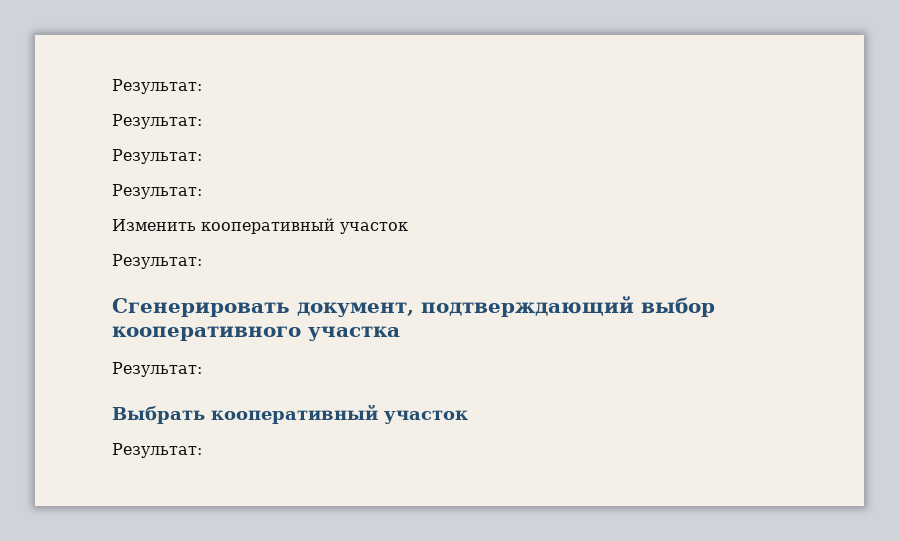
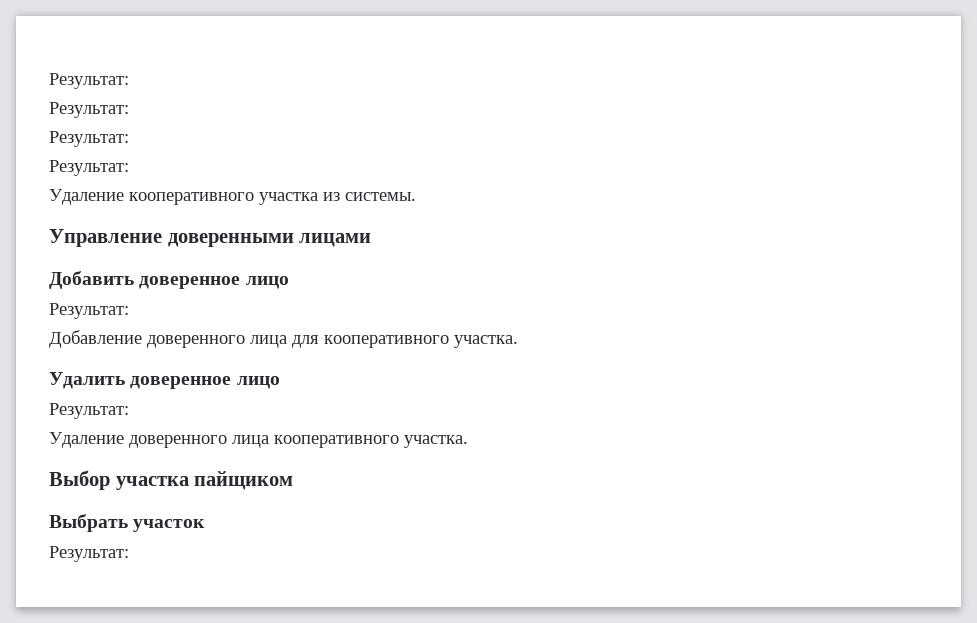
[112,218,408,234] [112,254,202,269] [112,296,715,317] [112,326,400,341] [112,362,202,377] [112,404,378,424] Изменить кооперативный участок // Результат: // Сгенерировать документ, подтверждающий выбор кооперативного участка // Результат: // Выбрать кооперативный -> [49,189,416,205] [49,229,372,247] [49,271,289,289] [49,303,129,319] [49,330,518,348] [49,372,280,389] [49,403,129,419] [49,432,468,448] [49,470,294,490] [49,514,128,532] Удаление кооперативного участка из системы. // Управление доверенными лицами // Добавить доверенное лицо // Результат: // Добавление доверенного лица для кооперативного участка. // Удалить доверенное лицо // Результат: // Удаление доверенного лица кооперативного участка. // Выбор участка пайщиком // Выбрать

